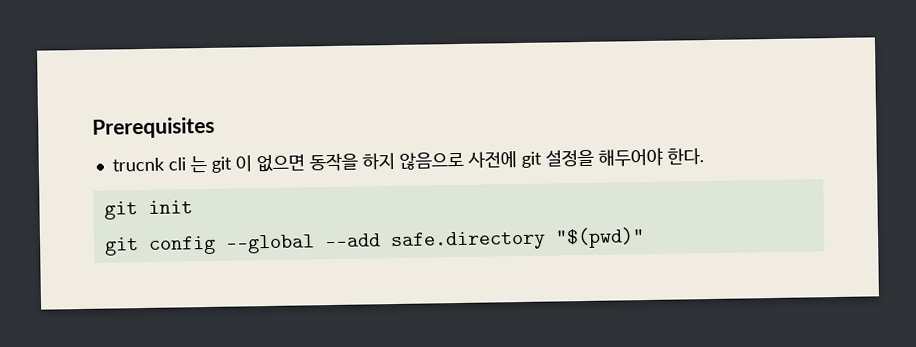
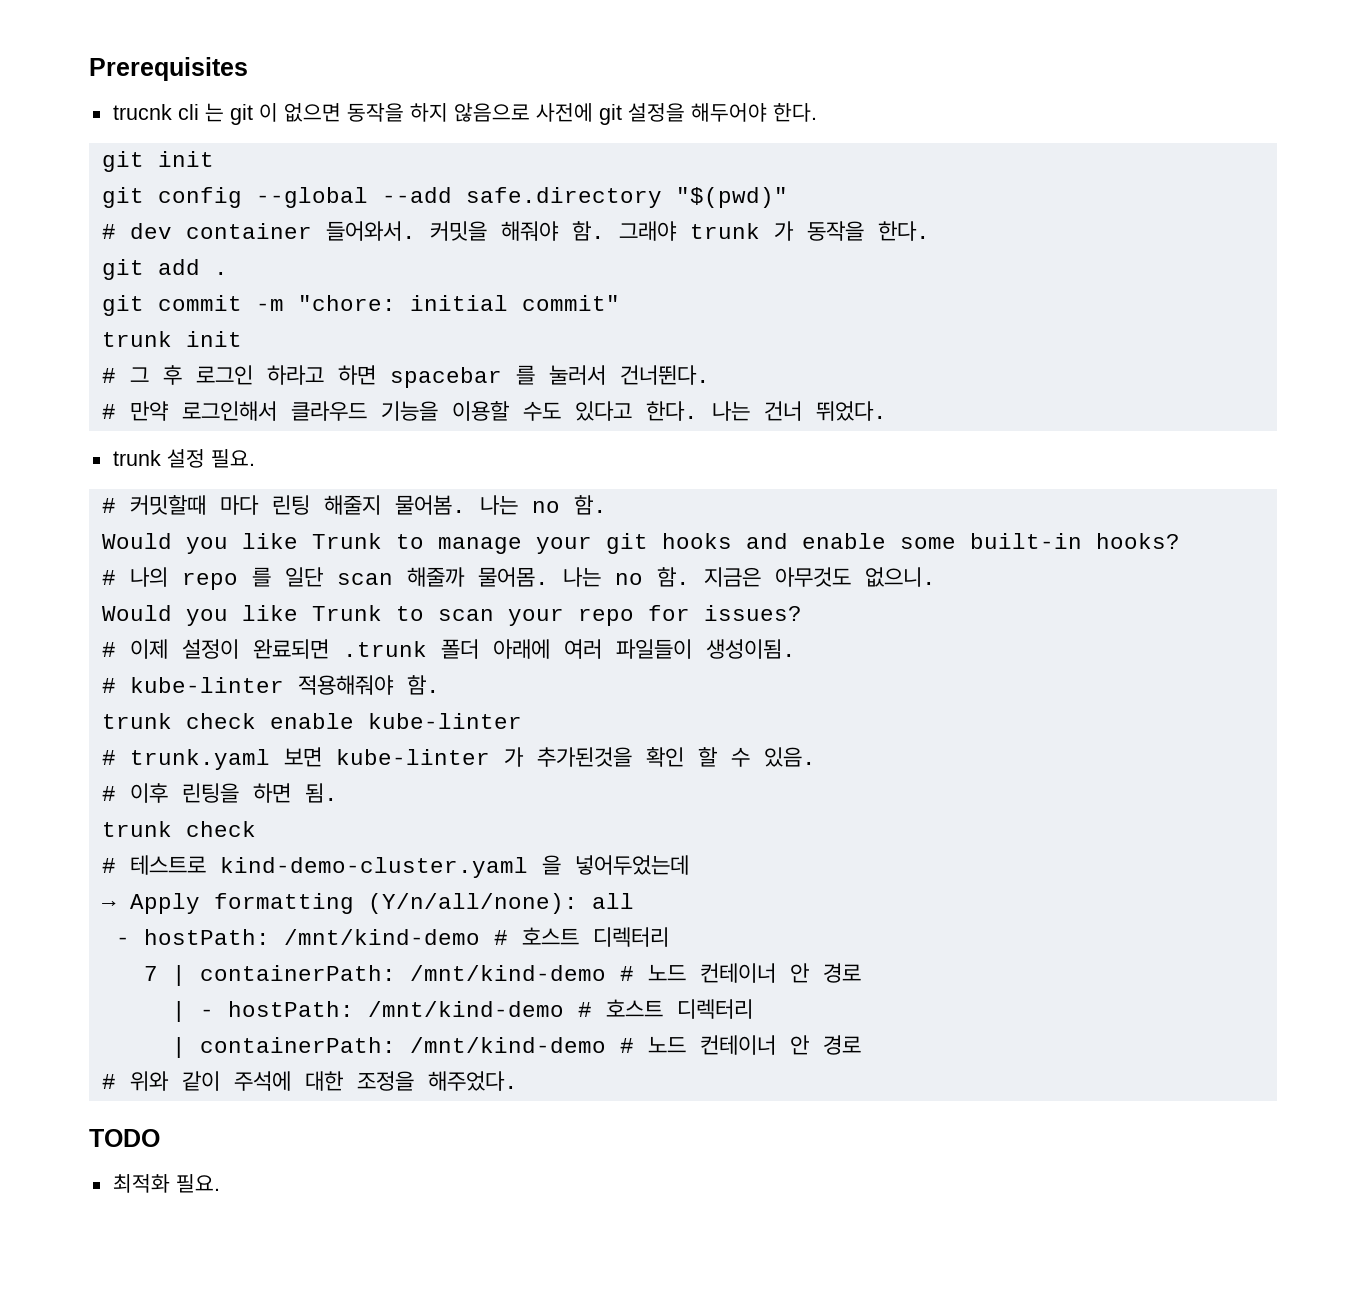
(645, 238) none -> [101,221,930,241] [101,259,228,280] [101,295,620,316] [101,331,242,347] [101,365,710,388] [101,401,887,421] [112,449,255,468] [101,495,607,515] [101,533,1180,554] [101,567,936,590] [101,605,802,626] [101,639,796,659] [101,675,440,695] [101,713,522,729] [101,747,816,770] [101,783,338,803] [101,821,256,837] [101,855,689,878] [101,893,634,914] [115,927,669,947] [143,963,861,986] [171,999,753,1022] [171,1035,861,1058] [101,1071,518,1091] [89,1129,160,1147] [112,1174,220,1193] // # dev container 들어와서. 커밋을 해줘야 함. 그래야 trunk 가 동작을 한다. // git add . // git commit -m "chore: initial commit" // trunk init // # 그 후 로그인 하라고 하면 spacebar 를 눌러서 건너뛴다. // # 만약 로그인해서 클라우드 기능을 이용할 수도 있다고 한다. 나는 건너 뛰었다. // trunk 설정 필요. // # 커밋할때 마다 린팅 해줄지 물어봄. 나는 no 함. // Would you like Trunk to manage your git hooks and enable some built-in hooks? // # 나의 repo 를 일단 scan 해줄까 물어몸. 나는 no 함. 지금은 아무것도 없으니. // Would you like Trunk to scan your repo for issues? // # 이제 설정이 완료되면 .trunk 폴더 아래에 여러 파일들이 생성이됨. // # kube-linter 적용해줘야 함. // trunk check enable kube-linter // # trunk.yaml 보면 kube-linter 가 추가된것을 확인 할 수 있음. // # 이후 린팅을 하면 됨. // trunk check // # 테스트로 kind-demo-cluster.yaml 을 넣어두었는데 // → Apply formatting (Y/n/all/none): all // - hostPath: /mnt/kind-demo # 호스트 디렉터리 // 7 | containerPath: /mnt/kind-demo # 노드 컨테이너 안 경로 // | - hostPath: /mnt/kind-demo # 호스트 디렉터리 // | containerPath: /mnt/kind-demo # 노드 컨테이너 안 경로 // # 위와 같이 주석에 대한 조정을 해주었다. // TODO // 최적화 필요.

